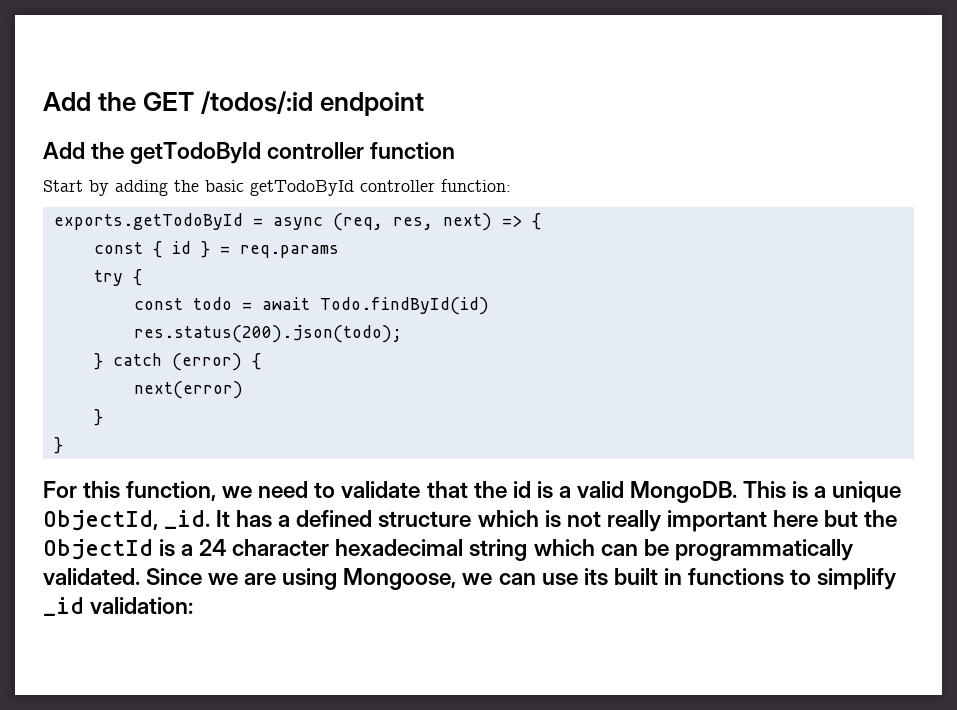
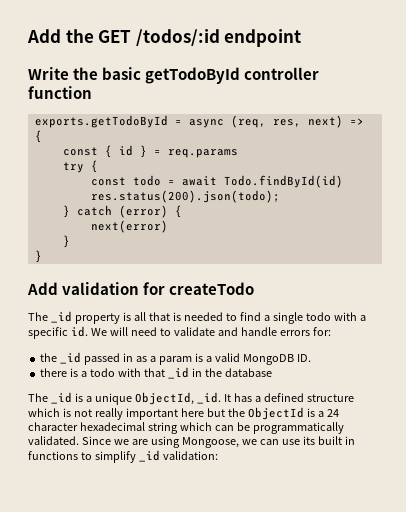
[43,142,456,164] [43,180,168,196] Add the getTodoById controller function // Start by adding -> [28,67,69,80] Write
[441,179,511,192] function: -> [28,86,92,99] function
[43,481,787,503] For this function, we need to validate that the id is a valid MongoDB. This -> [27,282,255,295] [28,311,366,324] [28,326,331,339] [40,352,311,365] [40,367,272,379] [28,392,72,404] Add validation for createTodo // The _id property is all that is needed to find a single todo with a specific id. We will need to validate and handle errors for: // the _id passed in as a param is a valid MongoDB ID. // there is a todo with that _id in the database // The _id

